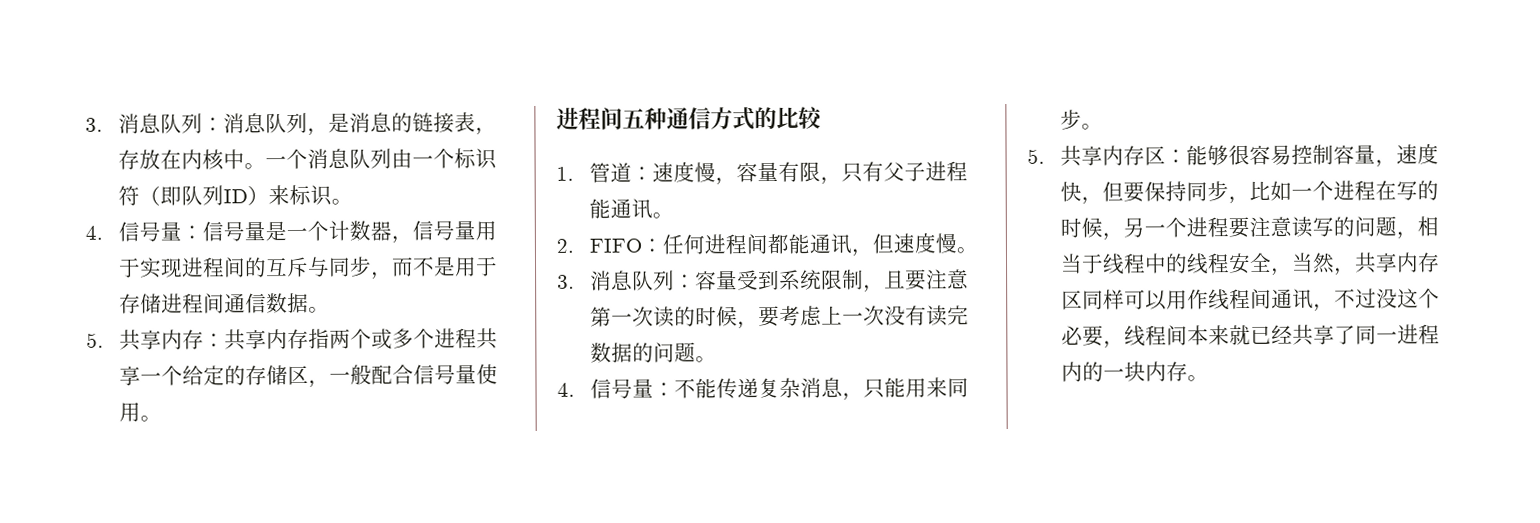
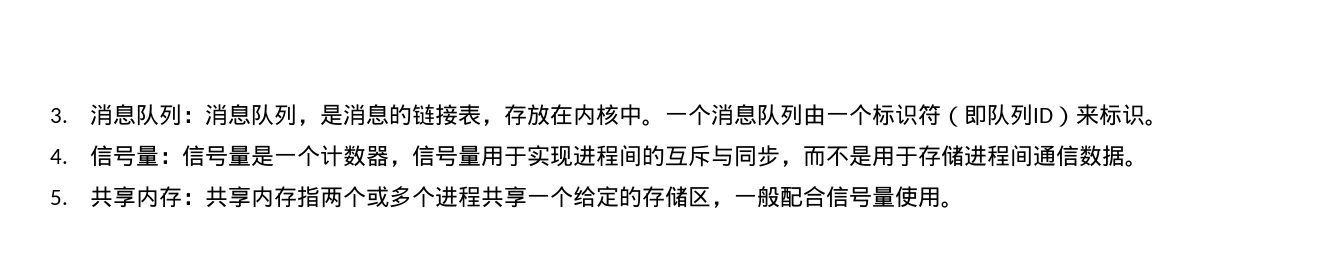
[556,106,823,131] [556,161,968,186] [588,198,674,219] [556,232,978,257] [557,269,969,293] [589,305,969,330] [589,342,717,363] [557,377,969,401] [1059,109,1103,130] [1027,143,1439,168] [1059,180,1439,205] [1059,216,1439,241] [1059,252,1440,276] [1060,288,1440,312] [1060,324,1440,349] [1060,361,1209,382] // 进程间五种通信方式的比较 // 1.管道：速度慢，容量有限，只有父子进程能通讯。 // 2. FIFO：任何进程间都能通讯，但速度慢。 // 3.消息队列：容量受到系统限制，且要注意第一次读的时候，要考虑上一次没有读完数据的问题。 // 4.信号量：不能传递复杂消息，只能用来同步。 // 5.共享内存区：能够很容易控制容量，速度快，但要保持同步，比如一个进程在写的时候，另一个进程要注意读写的问题，相当于线程中的线程安全，当然，共享内存区同样可以用作线程间通讯，不过没这个必要，线程间本来就已经共享了同一进程内的一块内存。 -> (964, 204) none

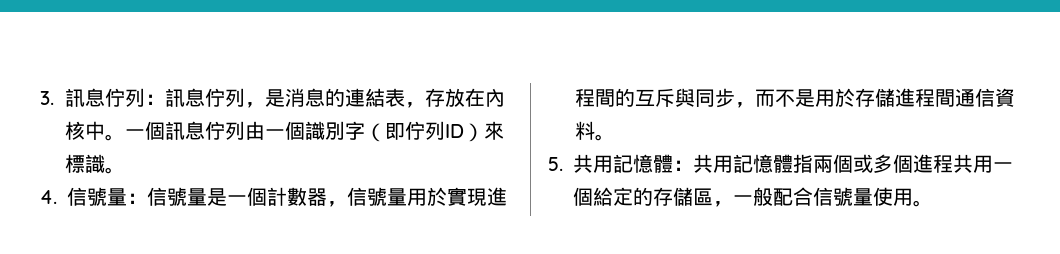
[89,104,274,126] 消息队列：消息队 -> [65,88,226,107] 訊息佇列：訊息佇
[411,104,458,126] 链接 -> [345,88,386,107] 連結
[572,104,596,126] 内 -> [485,88,506,107] 內
[687,104,1010,127] 个消息队列由一个标识符（即队 -> [145,121,426,142] 個訊息佇列由一個識別字（即佇
[1075,104,1145,126] 来标识 -> [484,121,505,140] [65,154,106,173] 來標識
[112,145,1148,167] [50,186,711,208] 号量：信号量是一个计数器，信号量用于实现进程间的互斥与同步，而不是用于存储进程间通信数据。 // 5.共享内存：共享内存指两个或多个进程共享一个给定的存储区 -> [86,187,507,207] [574,88,1015,108] [574,121,615,141] [548,154,1014,173] [573,187,714,206] 號量：信號量是一個計數器，信號量用於實現進程間的互斥與同步，而不是用於存儲進程間通信資料。 // 5.共用記憶體：共用記憶體指兩個或多個進程共用一個給定的存儲區
[848,187,872,208] 号 -> [833,187,854,206] 號

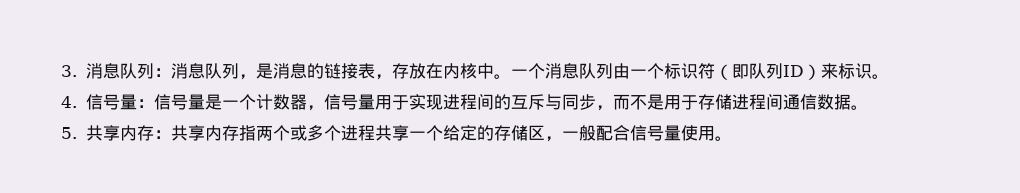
[65,88,226,107] 訊息佇列：訊息佇 -> [85,63,222,79] 消息队列：消息队
[345,88,386,107] 連結 -> [323,63,358,79] 链接
[485,88,506,107] 內 -> [442,63,460,79] 内
[145,121,426,142] 個訊息佇列由一個識別字（即佇 -> [527,63,766,80] 个消息队列由一个标识符（即队
[484,121,505,140] [65,154,106,173] 來標識 -> [820,63,872,79] 来标识
[86,187,507,207] [574,88,1015,108] [574,121,615,141] [548,154,1014,173] [573,187,714,206] 號量：信號量是一個計數器，信號量用於實現進程間的互斥與同步，而不是用於存儲進程間通信資料。 // 5.共用記憶體：共用記憶體指兩個或多個進程共用一個給定的存儲區 -> [102,94,868,111] [61,125,545,141] 号量：信号量是一个计数器，信号量用于实现进程间的互斥与同步，而不是用于存储进程间通信数据。 // 5.共享内存：共享内存指两个或多个进程共享一个给定的存储区
[833,187,854,206] 號 -> [646,125,664,141] 号

